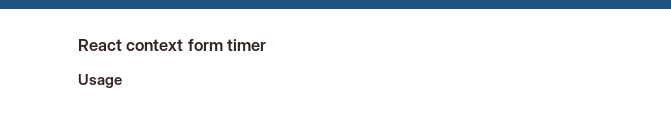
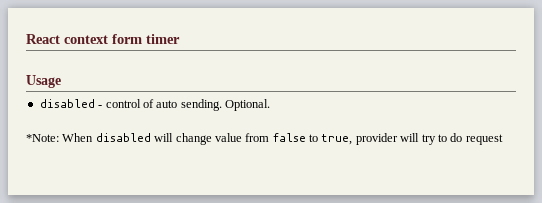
(122, 81) none -> [39,99,270,111] [26,133,503,145] // disabled - control of auto sending. Optional. // *Note: When disabled will change value from false to true, provider will try to do request

